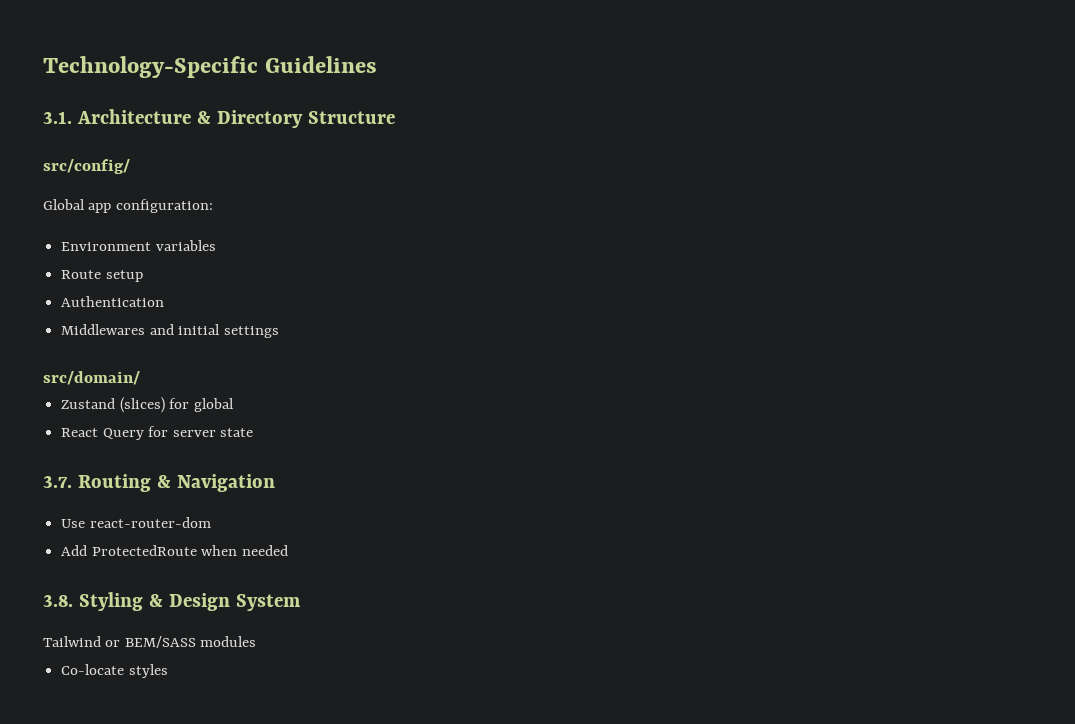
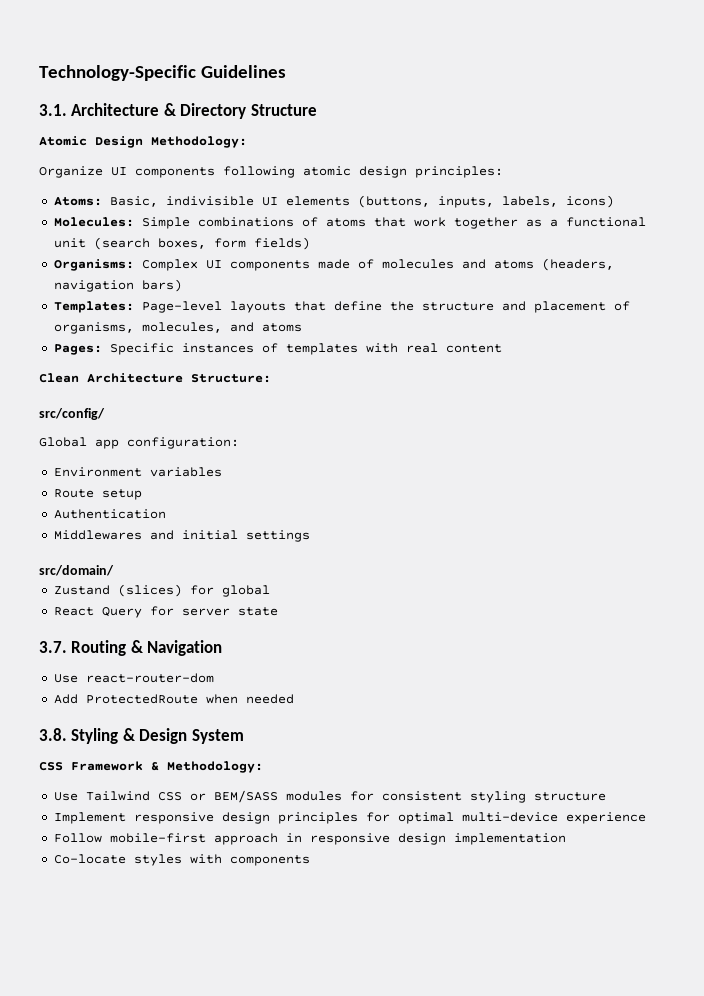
(395, 117) none -> [39,136,247,148] [39,166,503,178] [53,195,614,208] [53,217,646,229] [53,237,310,250] [53,258,614,271] [53,279,182,292] [53,301,630,313] [53,322,302,334] [53,343,502,355] [39,373,271,383] // Atomic Design Methodology: // Organize UI components following atomic design principles: // Atoms: Basic, indivisible UI elements (buttons, inputs, labels, icons) // Molecules: Simple combinations of atoms that work together as a functional unit (search boxes, form fields) // Organisms: Complex UI components made of molecules and atoms (headers, navigation bars) // Templates: Page-level layouts that define the structure and placement of organisms, molecules, and atoms // Pages: Specific instances of templates with real content // Clean Architecture Structure:
[43,636,257,648] Tailwind or BEM/SASS modules -> [39,761,263,773] [53,790,606,803] [53,812,646,824] [53,833,566,845] CSS Framework & Methodology: // Use Tailwind CSS or BEM/SASS modules for consistent styling structure // Implement responsive design principles for optimal multi-device experience // Follow mobile-first approach in responsive design implementation
(168, 671) none -> [189,854,310,866] with components

